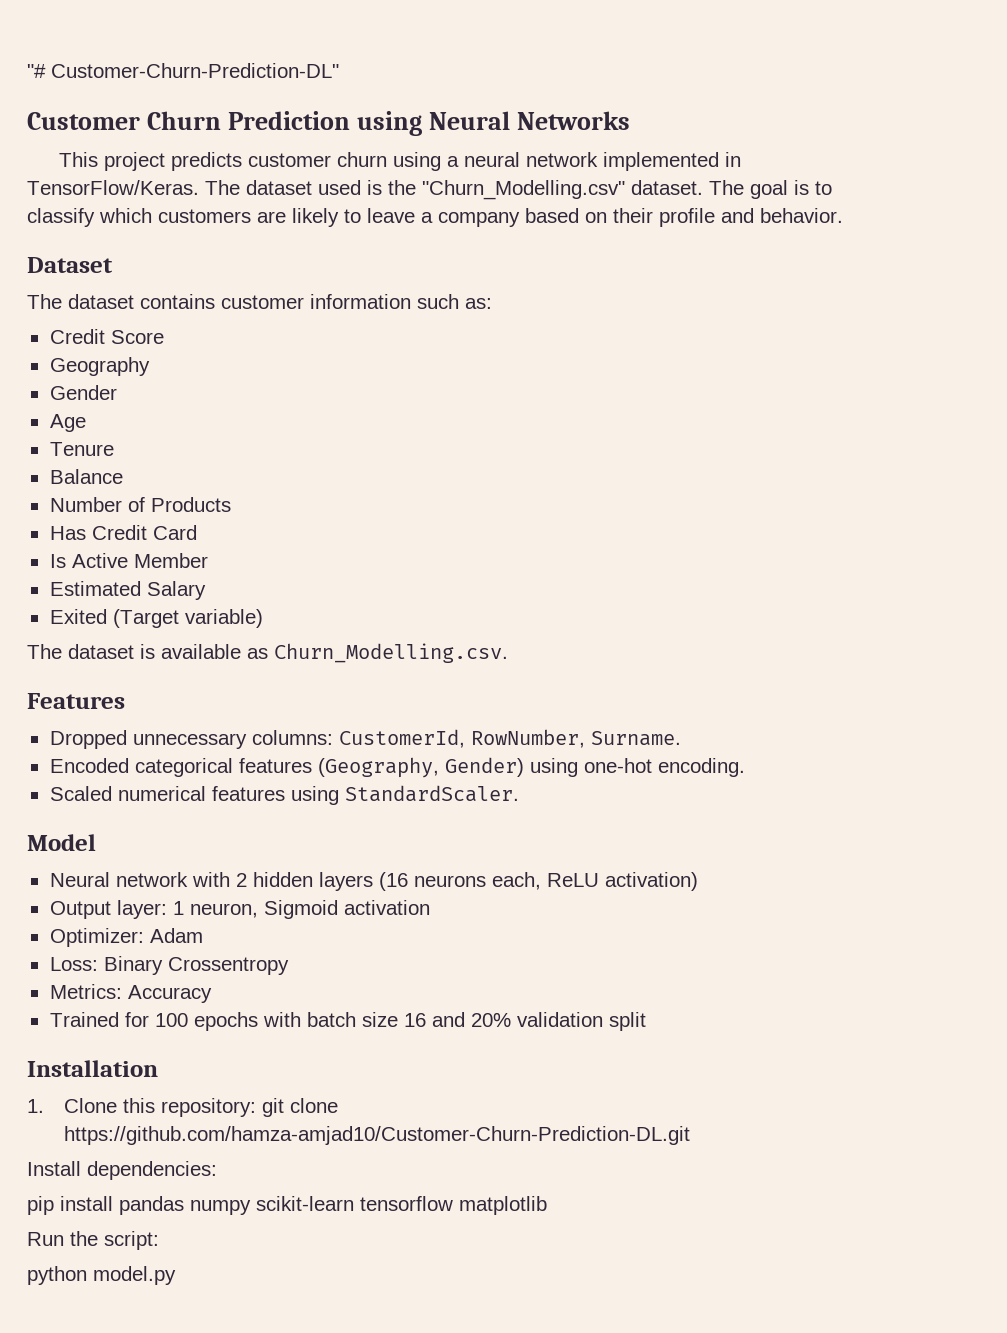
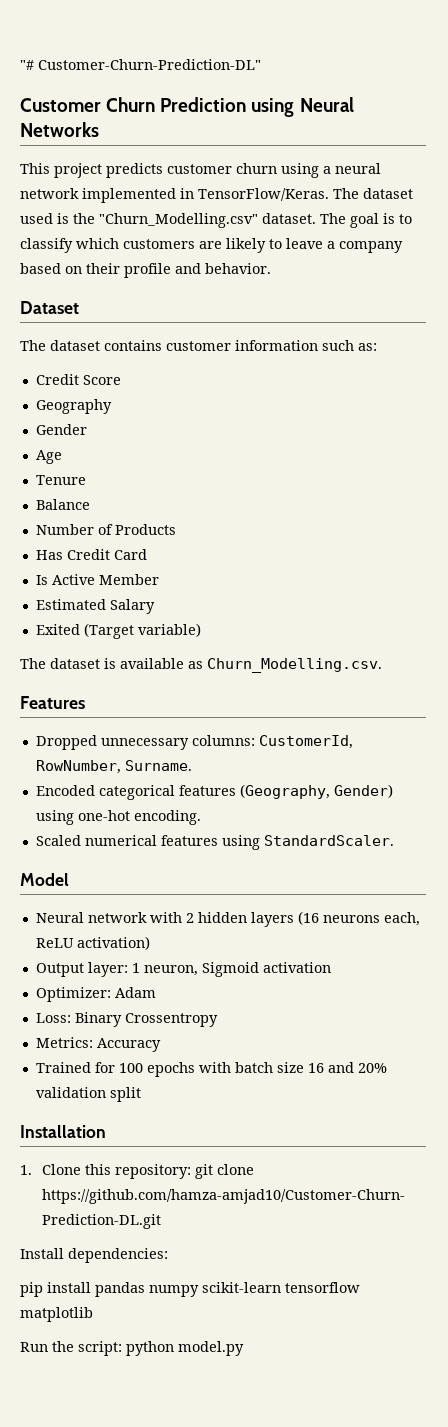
(159, 1240) // -> (122, 1348) none

